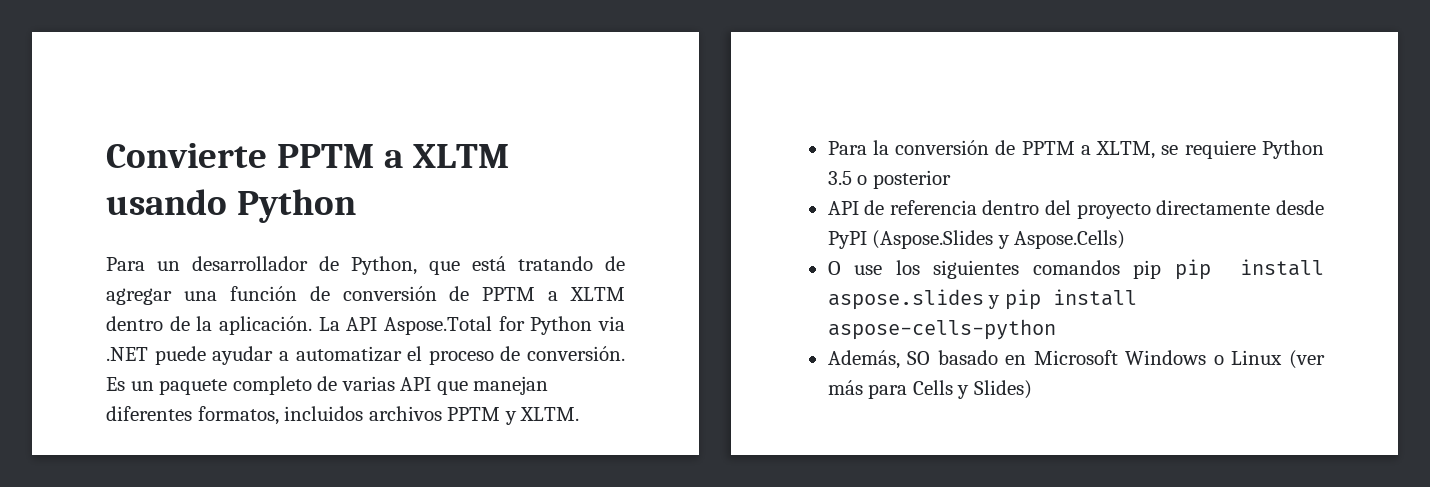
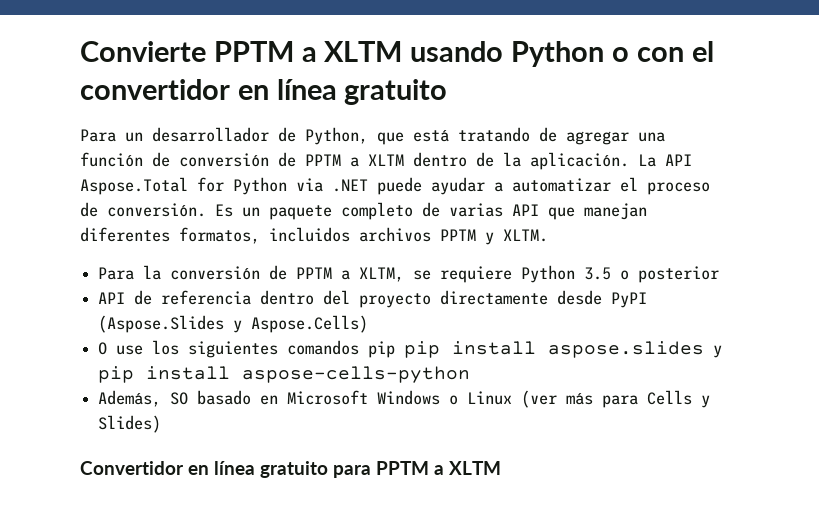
(356, 206) none -> [611,41,714,62] [80,79,448,105] o con el convertidor en línea gratuito
(1032, 389) none -> [80,461,501,478] // Convertidor en línea gratuito para PPTM a XLTM

